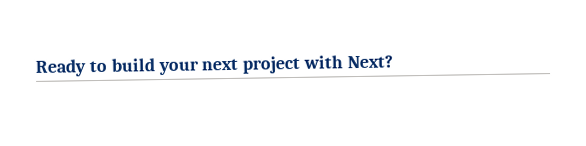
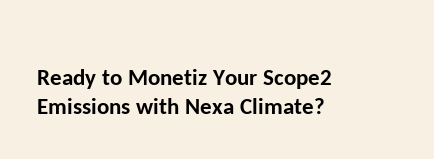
[110,55,394,76] build your next project with Next? -> [128,69,333,89] [37,98,326,114] Monetiz Your Scope2 Emissions with Nexa Climate?

